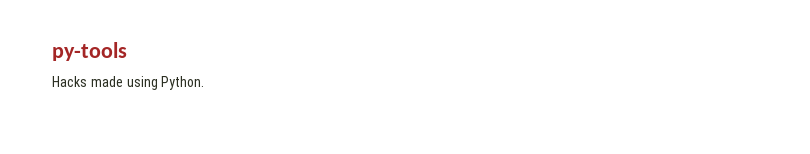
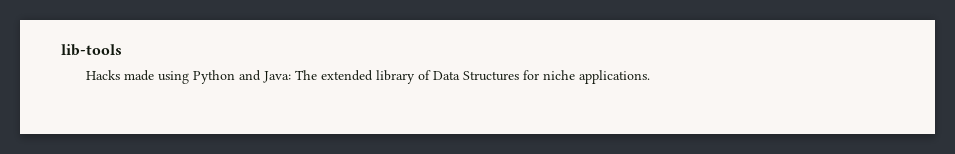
[52,42,127,61] py-tools -> [61,44,122,56] lib-tools
[161,76,205,90] Python. -> [193,70,651,84] Python and Java: The extended library of Data Structures for niche applications.

